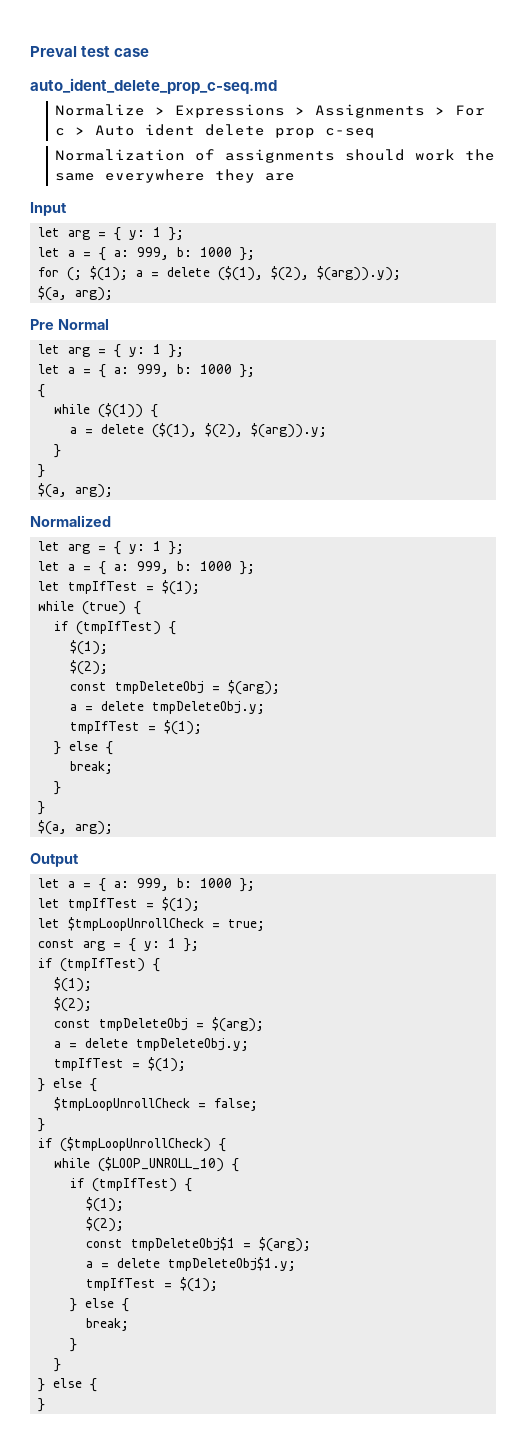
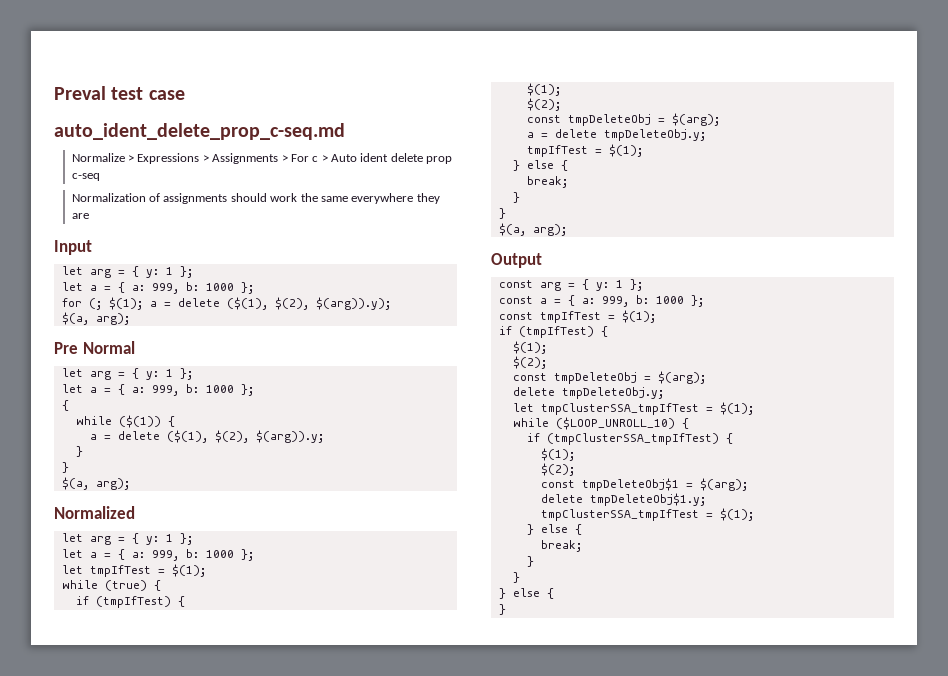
[38,878,256,892] [38,897,201,912] [38,917,266,931] [38,938,200,952] [38,958,161,972] [54,977,93,992] [54,997,93,1012] [54,1017,265,1032] [54,1038,250,1051] [54,1057,187,1072] [38,1078,98,1092] [54,1097,259,1111] [38,1118,46,1132] [38,1137,227,1152] let a = { a: 999, b: 1000 }; // let tmpIfTest = $(1); // let $tmpLoopUnrollCheck = true; // const arg = { y: 1 }; // if (tmpIfTest) { // $(1); // $(2); // const tmpDeleteObj = $(arg); // a = delete tmpDeleteObj.y; // tmpIfTest = $(1); // } else { // $tmpLoopUnrollCheck = false; // } // if ($tmpLoopUnrollCheck) { -> [498,279,643,291] [498,295,704,307] [498,310,656,323] [498,326,608,338] [512,341,547,354] [512,356,547,369] [512,371,706,384] [512,387,664,399] [512,402,754,415] const arg = { y: 1 }; // const a = { a: 999, b: 1000 }; // const tmpIfTest = $(1); // if (tmpIfTest) { // $(1); // $(2); // const tmpDeleteObj = $(arg); // delete tmpDeleteObj.y; // let tmpClusterSSA_tmpIfTest = $(1);
[92,1178,178,1192] (tmpIfTest) -> [546,433,719,445] (tmpClusterSSA_tmpIfTest)
[86,1261,110,1268] a = -> (748, 484) none
[86,1278,157,1291] tmpIfTest -> [540,509,699,521] tmpClusterSSA_tmpIfTest

